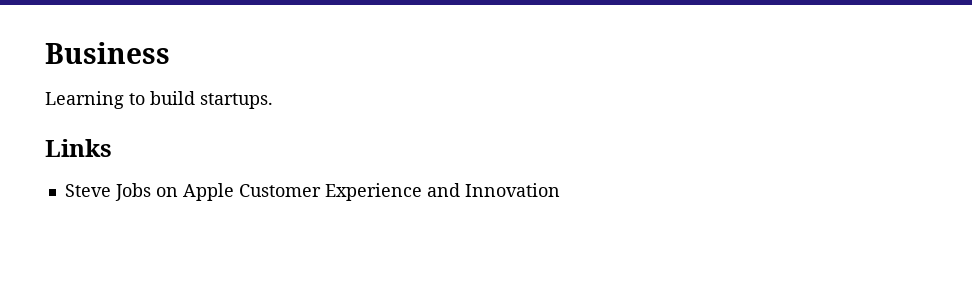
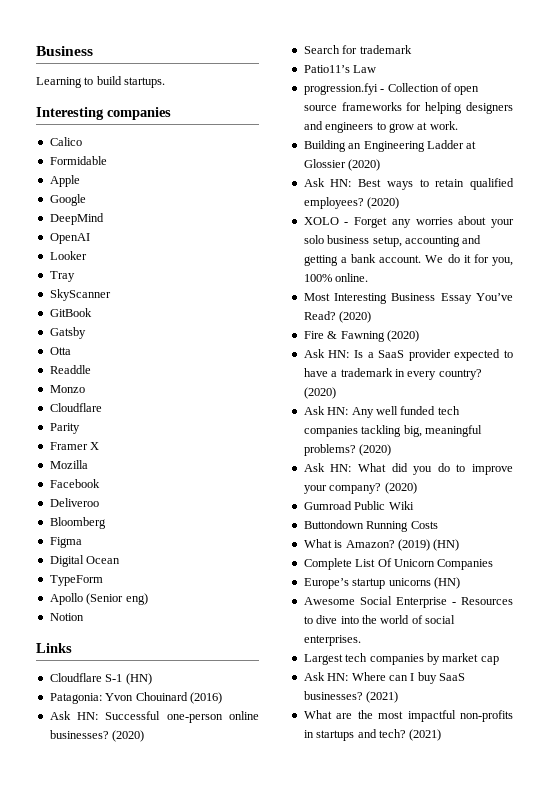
[45,139,112,157] [64,183,560,201] Links // Steve Jobs on Apple Customer Experience and Innovation -> [36,107,171,120] [49,137,82,146] [49,156,107,165] [49,175,80,187] [49,194,86,206] [49,213,104,225] [49,233,90,244] [49,251,87,260] [49,271,75,282] [49,289,111,301] [49,308,92,317] [49,327,86,339] [49,347,71,355] [49,365,91,374] [49,385,85,393] [49,403,102,412] [49,423,80,434] [49,442,100,450] [49,460,88,469] [49,479,100,488] [49,498,99,507] [49,517,106,529] [49,537,82,548] [49,555,121,567] [49,575,103,586] [49,593,148,605] [49,613,84,621] [36,643,72,653] [49,673,152,685] [49,692,222,704] [49,711,259,723] [49,730,145,742] [303,45,412,54] [303,65,377,73] [303,83,480,95] [303,102,513,114] [303,121,458,133] [303,140,477,152] [303,159,381,171] [303,178,514,190] [303,197,400,209] [303,216,514,228] [303,235,482,247] [303,254,513,266] [303,273,369,282] [303,293,513,304] [303,311,372,323] [303,330,419,342] [303,349,513,361] [303,368,482,380] [303,387,336,399] [303,406,460,418] [303,425,482,437] [303,444,392,456] [303,463,513,475] [303,482,417,494] [303,501,414,510] [303,520,438,532] [303,539,460,551] [303,558,494,570] [303,577,460,589] [303,596,513,608] [303,615,455,624] [303,635,361,646] [303,653,499,665] [303,672,465,684] [303,691,399,703] [303,710,513,722] [303,729,442,741] Interesting companies // Calico // Formidable // Apple // Google // DeepMind // OpenAI // Looker // Tray // SkyScanner // GitBook // Gatsby // Otta // Readdle // Monzo // Cloudflare // Parity // Framer X // Mozilla // Facebook // Deliveroo // Bloomberg // Figma // Digital Ocean // TypeForm // Apollo (Senior eng) // Notion // Links // Cloudflare S-1 (HN) // Patagonia: Yvon Chouinard (2016) // Ask HN: Successful one-person online businesses? (2020) // Search for trademark // Patio11’s Law // progression.fyi - Collection of open source frameworks for helping designers and engineers to grow at work. // Building an Engineering Ladder at Glossier (2020) // Ask HN: Best ways to retain qualified employees? (2020) // XOLO - Forget any worries about your solo business setup, accounting and getting a bank account. We do it for you, 100% online. // Most Interesting Business Essay You’ve Read? (2020) // Fire & Fawning (2020) // Ask HN: Is a SaaS provider expected to have a trademark in every country? (2020) // Ask HN: Any well funded tech companies tackling big, meaningful problems? (2020) // Ask HN: What did you do to improve your company? (2020) // Gumroad Public Wiki // Buttondown Running Costs // What is Amazon? (2019) (HN) // Complete List Of Unicorn Companies // Europe’s startup unicorns (HN) // Awesome Social Enterprise - Resources to dive into the world of social enterprises. // Largest tech companies by market cap // Ask HN: Where can I buy SaaS businesses? (2021) // What are the most impactful non-profits in startups and tech? (2021)

